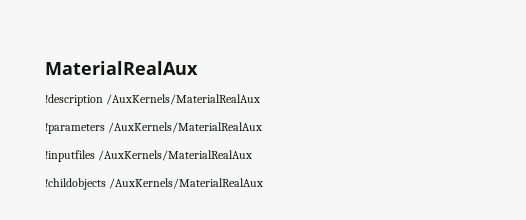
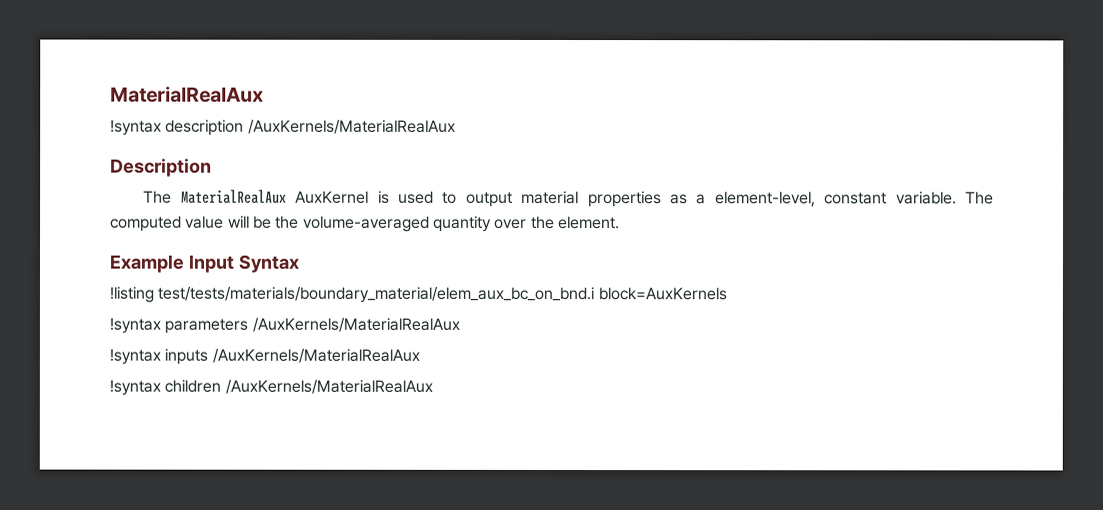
[45,94,261,106] [45,122,263,134] [45,150,253,162] [45,178,106,190] !description /AuxKernels/MaterialRealAux // !parameters /AuxKernels/MaterialRealAux // !inputfiles /AuxKernels/MaterialRealAux // !childobjects -> [110,119,456,136] [110,158,212,177] [143,189,994,208] [110,215,620,232] [109,254,300,273] [109,286,727,304] [109,317,460,334] [109,348,420,365] [109,379,222,396] !syntax description /AuxKernels/MaterialRealAux // Description // The MaterialRealAux AuxKernel is used to output material properties as a element-level, constant variable. The computed value will be the volume-averaged quantity over the element. // Example Input Syntax // !listing test/tests/materials/boundary_material/elem_aux_bc_on_bnd.i block=AuxKernels // !syntax parameters /AuxKernels/MaterialRealAux // !syntax inputs /AuxKernels/MaterialRealAux // !syntax children

